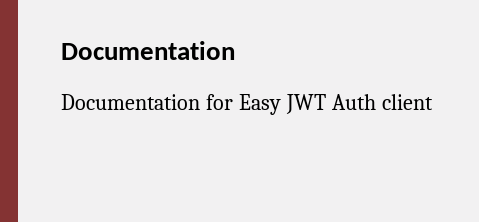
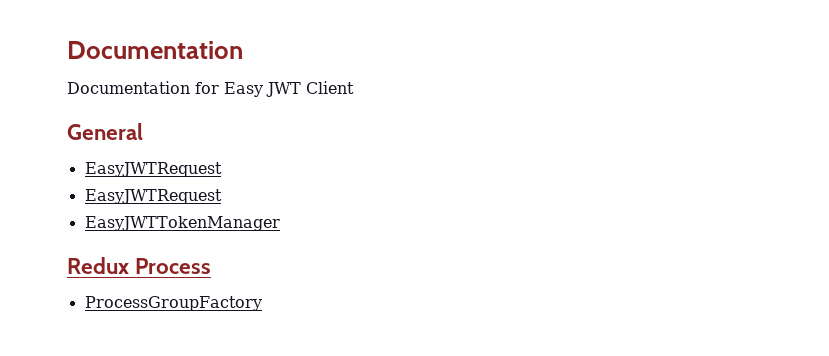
[331,94,433,110] Auth client -> [306,81,354,94] [67,123,143,140] [84,162,222,177] [84,189,222,204] [84,216,280,231] [67,257,212,274] [84,296,262,311] Client // General // EasyJWTRequest // EasyJWTRequest // EasyJWTTokenManager // Redux Process // ProcessGroupFactory

